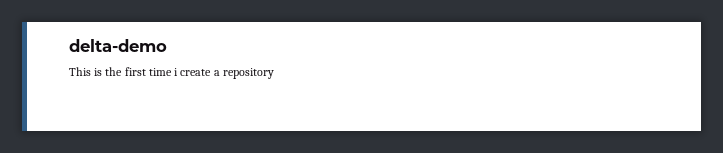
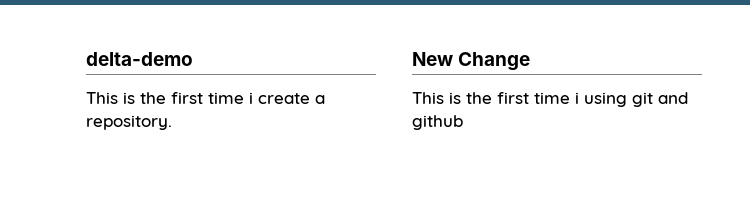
[222,68,274,79] repository -> [86,115,172,130] [412,52,531,71] [412,92,688,107] [412,115,463,130] repository. // New Change // This is the first time i using git and github

